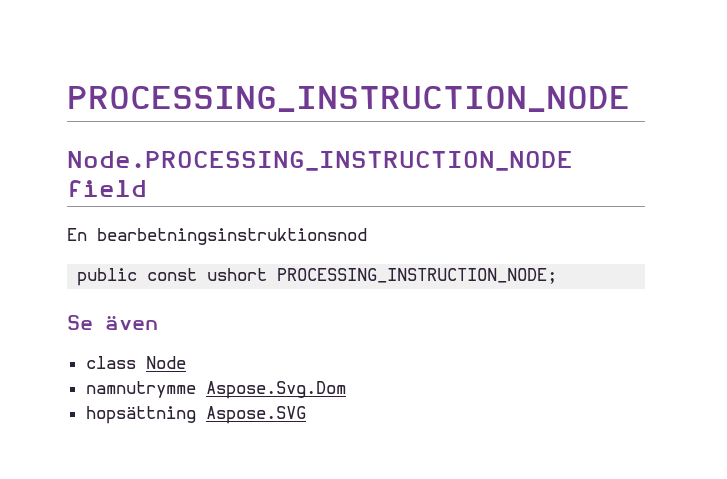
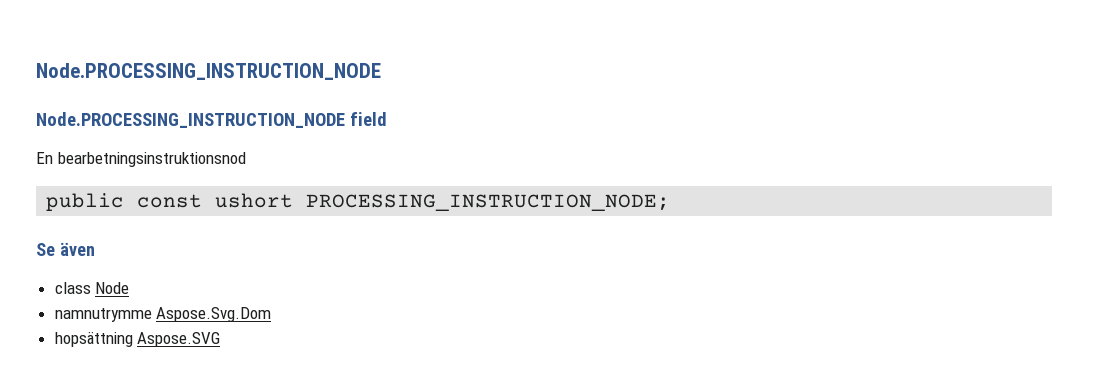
[67,86,630,112] PROCESSING_INSTRUCTION_NODE -> [36,63,381,80] Node.PROCESSING_INSTRUCTION_NODE

